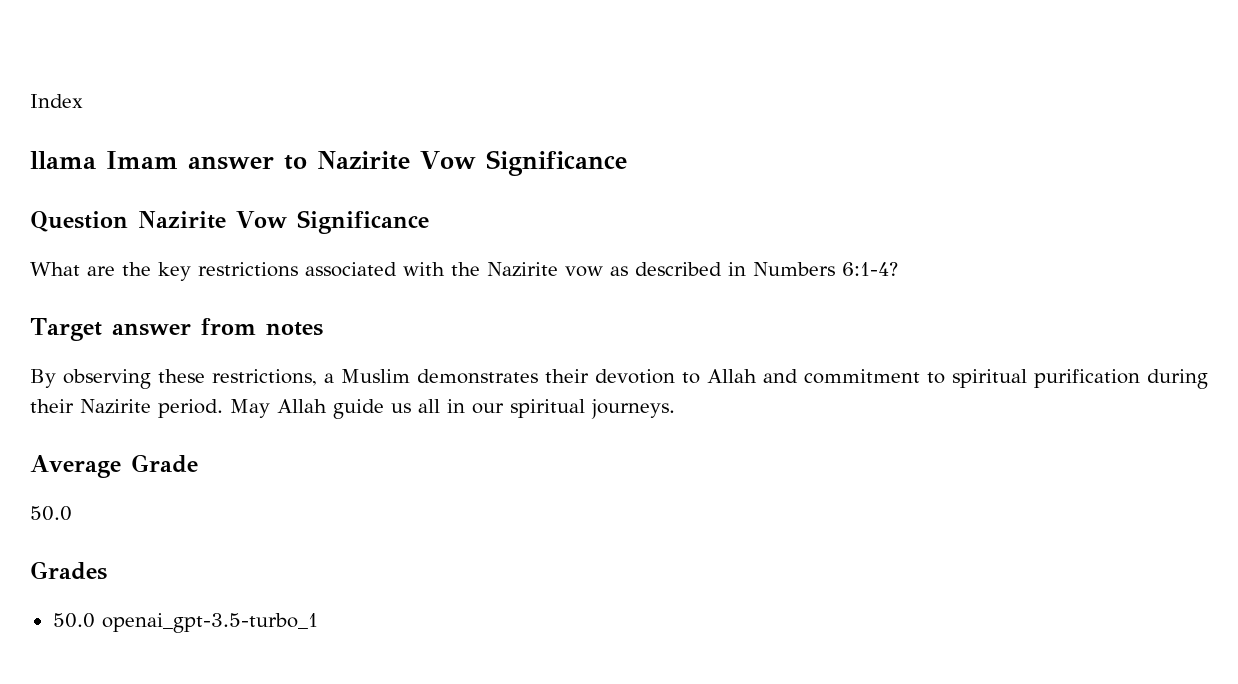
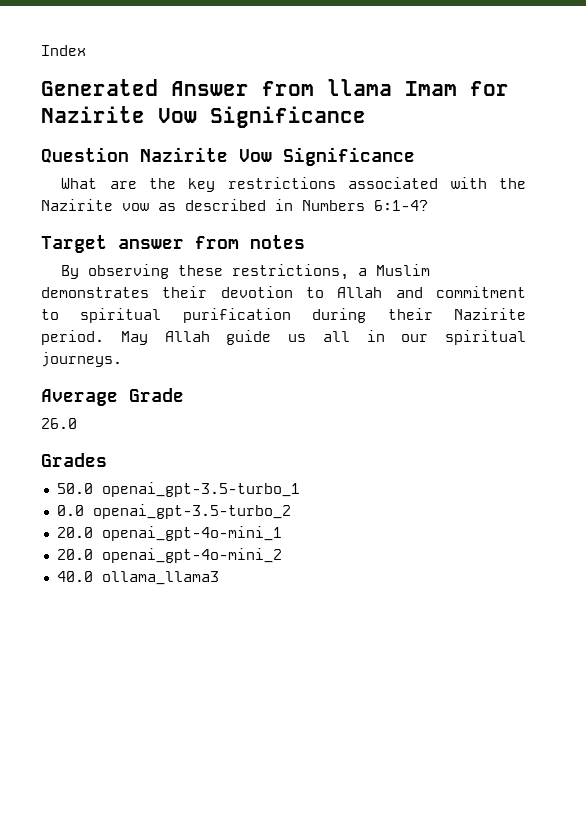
[30,151,307,170] llama Imam answer to -> [41,79,509,96] Generated Answer from llama Imam for
[30,506,72,521] 50.0 -> [41,418,77,429] 26.0
(318, 623) none -> [56,504,291,519] [56,526,282,541] [56,548,282,563] [56,571,219,585] // 0.0 openai_gpt-3.5-turbo_2 // 20.0 openai_gpt-4o-mini_1 // 20.0 openai_gpt-4o-mini_2 // 40.0 ollama_llama3

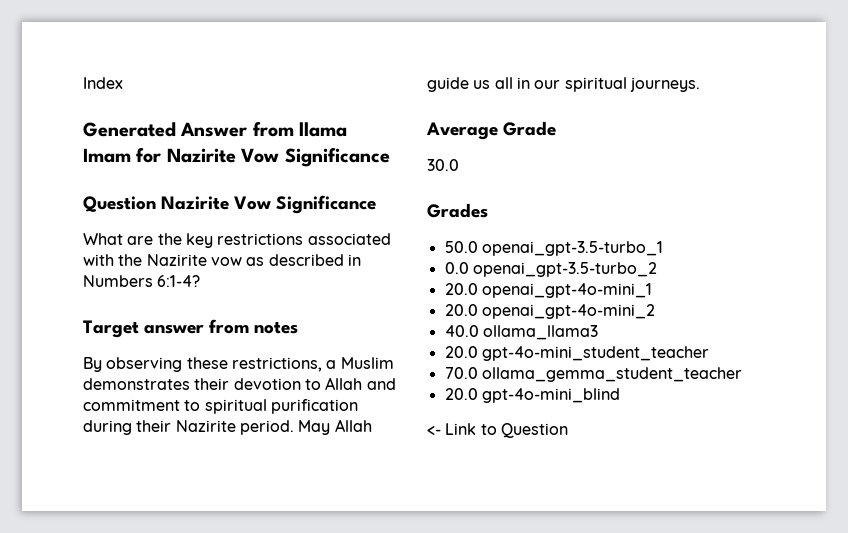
[41,418,77,429] 26.0 -> [427,159,459,171] 30.0
(219, 578) none -> [444,346,709,361] [444,367,742,382] [444,388,620,403] [427,423,568,438] // 20.0 gpt-4o-mini_student_teacher // 70.0 ollama_gemma_student_teacher // 20.0 gpt-4o-mini_blind // <- Link to Question

